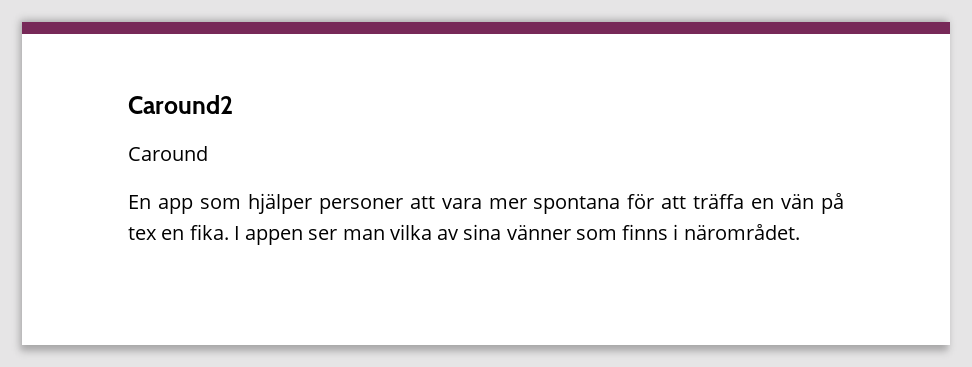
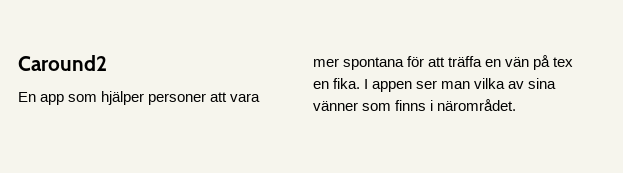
[128,146,208,161] // Caround -> (107, 63) none

